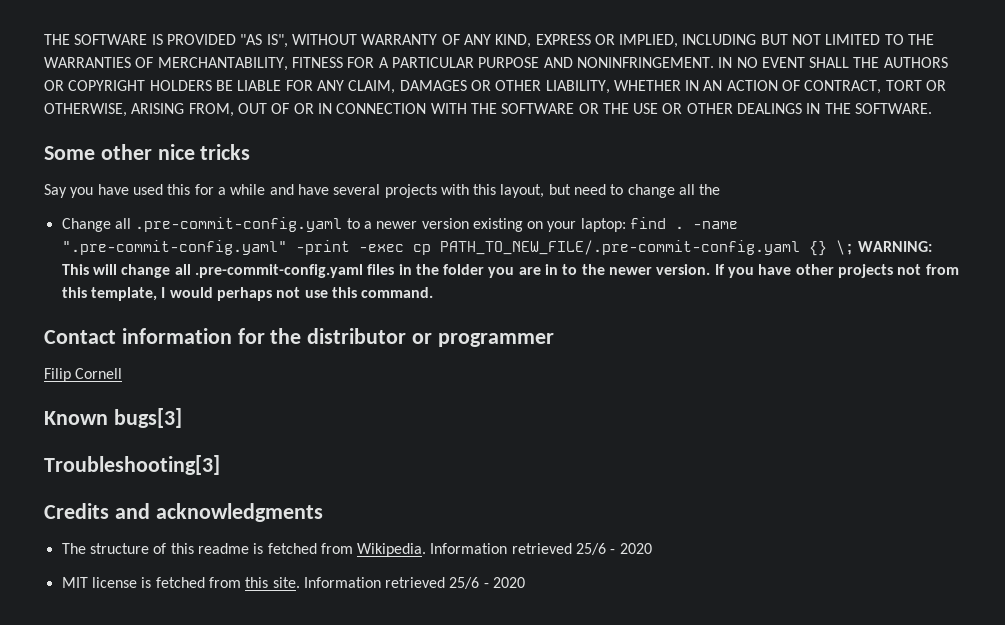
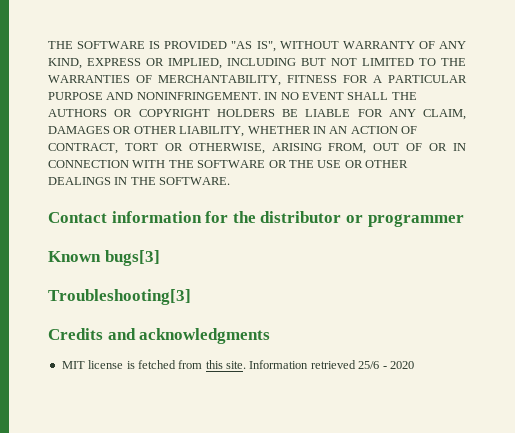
[44,144,251,160] [44,184,721,198] [61,217,739,232] [61,240,932,256] [61,264,959,278] [61,287,434,301] // Some other nice tricks // Say you have used this for a while and have several projects with this layout, but need to change all the // Change all .pre-commit-config.yaml to a newer version existing on your laptop: find . -name ".pre-commit-config.yaml" -print -exec cp PATH_TO_NEW_FILE/.pre-commit-config.yaml {} \; WARNING: This will change all .pre-commit-config.yaml files in the folder you are in to the newer version. If you have other projects not from this template, I would perhaps not use this command. -> (231, 181) none
[44,368,123,382] // Filip Cornell -> (464, 220) none
[61,543,652,557] // The structure of this readme is fetched from Wikipedia. Information retrieved 25/6 - 2020 -> (271, 336) none

